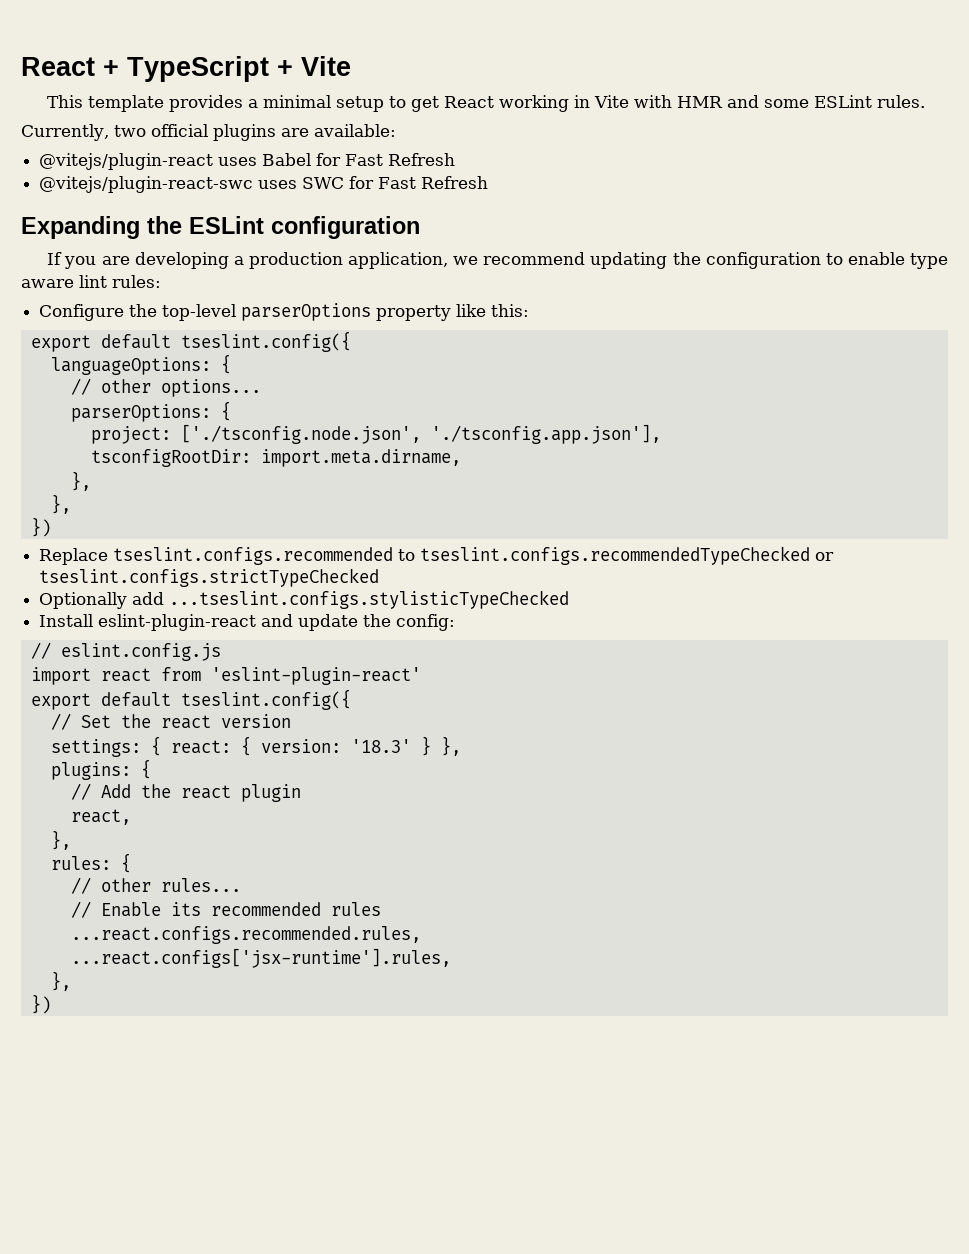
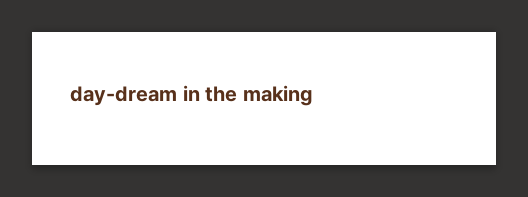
[21,56,351,82] [47,95,926,112] [21,124,396,141] [39,153,456,170] [39,176,489,193] [21,216,420,239] [47,252,948,269] [21,275,161,288] [39,303,530,321] [30,331,351,352] [50,354,231,375] [70,378,261,397] [70,401,231,422] [90,424,661,444] [90,449,461,467] [70,471,91,491] [50,494,71,514] [30,517,51,537] [39,546,835,565] [39,568,380,587] [39,590,570,609] [39,614,456,631] [30,642,221,661] [30,667,421,685] [30,689,351,710] [50,713,291,730] [50,736,461,757] [50,759,151,780] [70,783,301,802] [70,809,131,825] [50,830,71,850] [50,853,131,873] [70,877,241,894] [70,901,381,918] [70,926,421,944] [70,948,451,968] [50,971,71,991] [30,994,51,1014] React + TypeScript + Vite // This template provides a minimal setup to get React working in Vite with HMR and some ESLint rules. // Currently, two official plugins are available: // @vitejs/plugin-react uses Babel for Fast Refresh // @vitejs/plugin-react-swc uses SWC for Fast Refresh // Expanding the ESLint configuration // If you are developing a production application, we recommend updating the configuration to enable type aware lint rules: // Configure the top-level parserOptions property like this: // export default tseslint.config({ // languageOptions: { // // other options... // parserOptions: { // project: ['./tsconfig.node.json', './tsconfig.app.json'], // tsconfigRootDir: import.meta.dirname, // }, // }, // }) // Replace tseslint.configs.recommended to tseslint.configs.recommendedTypeChecked or tseslint.configs.strictTypeChecked // Optionally add ...tseslint.configs.stylisticTypeChecked // Install eslint-plugin-react and update the config: // // eslint.config.js // import react from 'eslint-plugin-react' // export default tseslint.config({ // // Set the react version // settings: { react: { version: '18.3' } }, // plugins: { // // Add the react plugin // react, // }, // rules: { // // other rules... // // Enable its recommended rules // ...react.configs.recommended.rules, // ...react.configs['jsx-runtime'].rules, // }, // }) -> [70,85,312,106] day-dream in the making

